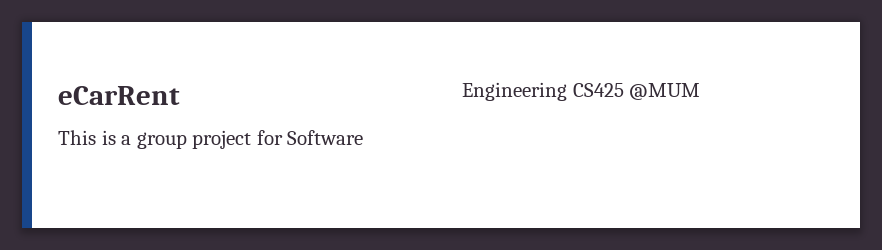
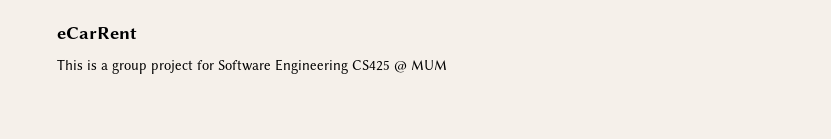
[629,83,701,100] @MUM -> [394,60,447,73] @ MUM

